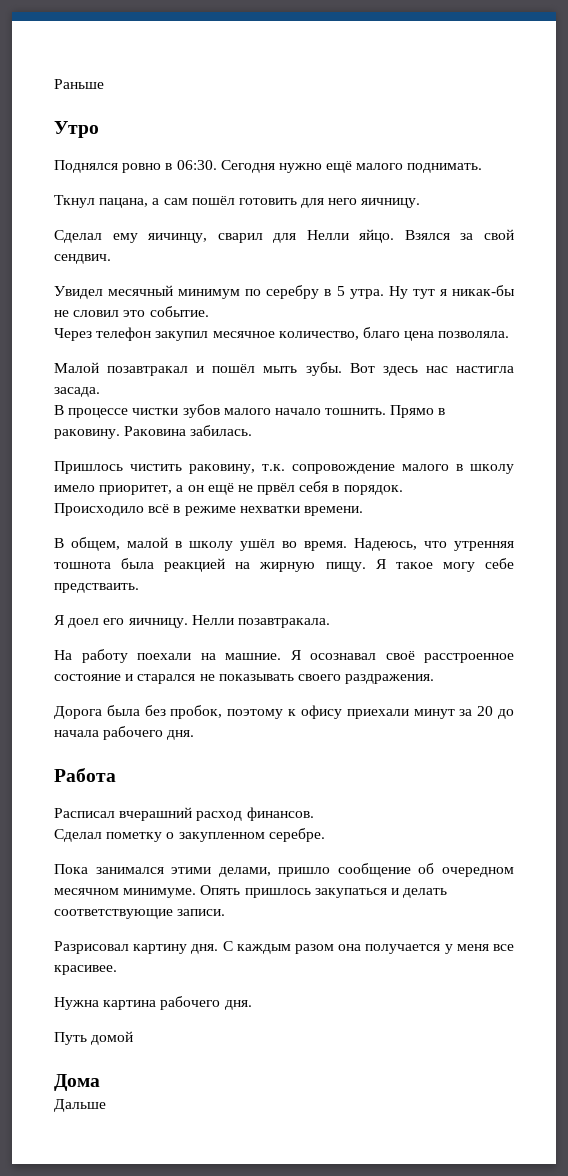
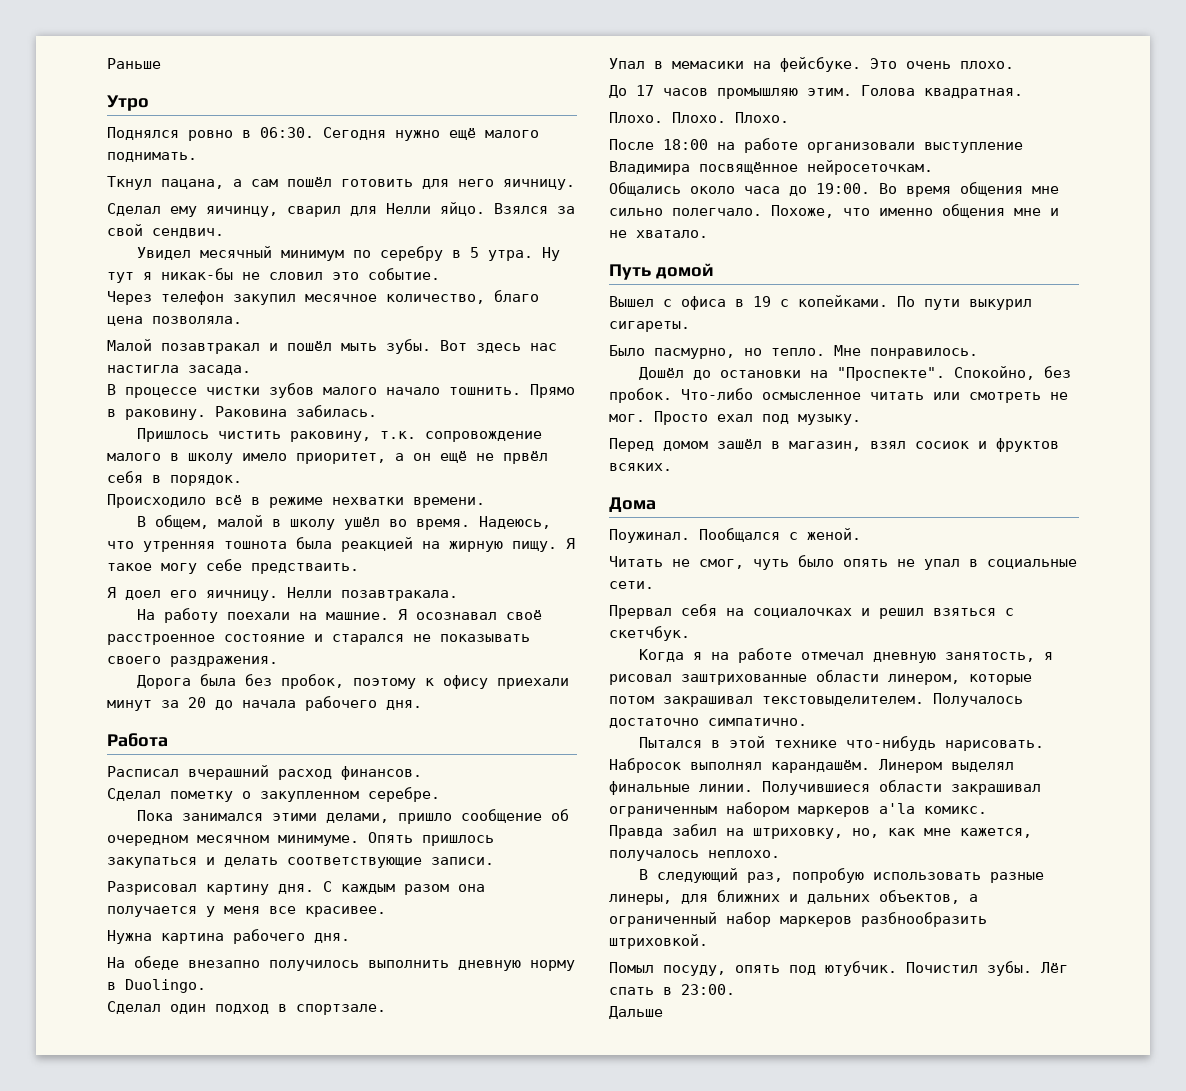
[54,1031,134,1045] [54,1074,100,1091] Путь домой // Дома -> [107,956,575,971] [107,979,206,993] [107,1001,386,1015] [609,57,1014,72] [609,85,1023,99] [609,112,789,123] [609,138,1023,153] [609,160,933,175] [609,182,1059,197] [609,204,1059,218] [609,230,708,238] [609,263,714,280] [609,295,1032,310] [609,321,690,332] [609,345,978,359] [638,366,1071,381] [609,388,1068,403] [609,411,861,425] [609,438,1059,452] [609,463,672,471] [609,497,656,512] [609,528,861,543] [609,555,1077,570] [609,581,654,589] [609,604,1014,619] [609,626,690,641] [638,648,1053,663] [609,670,1032,685] [609,693,1023,707] [609,718,807,728] [638,736,1044,751] [609,758,1014,773] [609,780,1041,795] [609,802,987,817] [609,824,1032,839] [609,850,780,861] [638,868,1044,883] [609,890,978,905] [609,912,987,927] [609,934,708,949] [609,961,1068,976] [609,984,735,995] На обеде внезапно получилось выполнить дневную норму в Duolingo. // Сделал один подход в спортзале. // Упал в мемасики на фейсбуке. Это очень плохо. // До 17 часов промышляю этим. Голова квадратная. // Плохо. Плохо. Плохо. // После 18:00 на работе организовали выступление Владимира посвящённое нейросеточкам. // Общались около часа до 19:00. Во время общения мне сильно полегчало. Похоже, что именно общения мне и не хватало. // Путь домой // Вышел с офиса в 19 с копейками. По пути выкурил сигареты. // Было пасмурно, но тепло. Мне понравилось. // Дошёл до остановки на "Проспекте". Спокойно, без пробок. Что-либо осмысленное читать или смотреть не мог. Просто ехал под музыку. // Перед домом зашёл в магазин, взял сосиок и фруктов всяких. // Дома // Поужинал. Пообщался с женой. // Читать не смог, чуть было опять не упал в социальные сети. // Прервал себя на социалочках и решил взяться с скетчбук. // Когда я на работе отмечал дневную занятость, я рисовал заштрихованные области линером, которые потом закрашивал текстовыделителем. Получалось достаточно симпатично. // Пытался в этой технике что-нибудь нарисовать. Набросок выполнял карандашём. Линером выделял финальные линии. Получившиеся области закрашивал ограниченным набором маркеров a'la комикс. // Правда забил на штриховку, но, как мне кажется, получалось неплохо. // В следующий раз, попробую использовать разные линеры, для ближних и дальних объектов, а ограниченный набор маркеров разбнообразить штриховкой. // Помыл посуду, опять под ютубчик. Почистил зубы. Лёг спать в 23:00.

